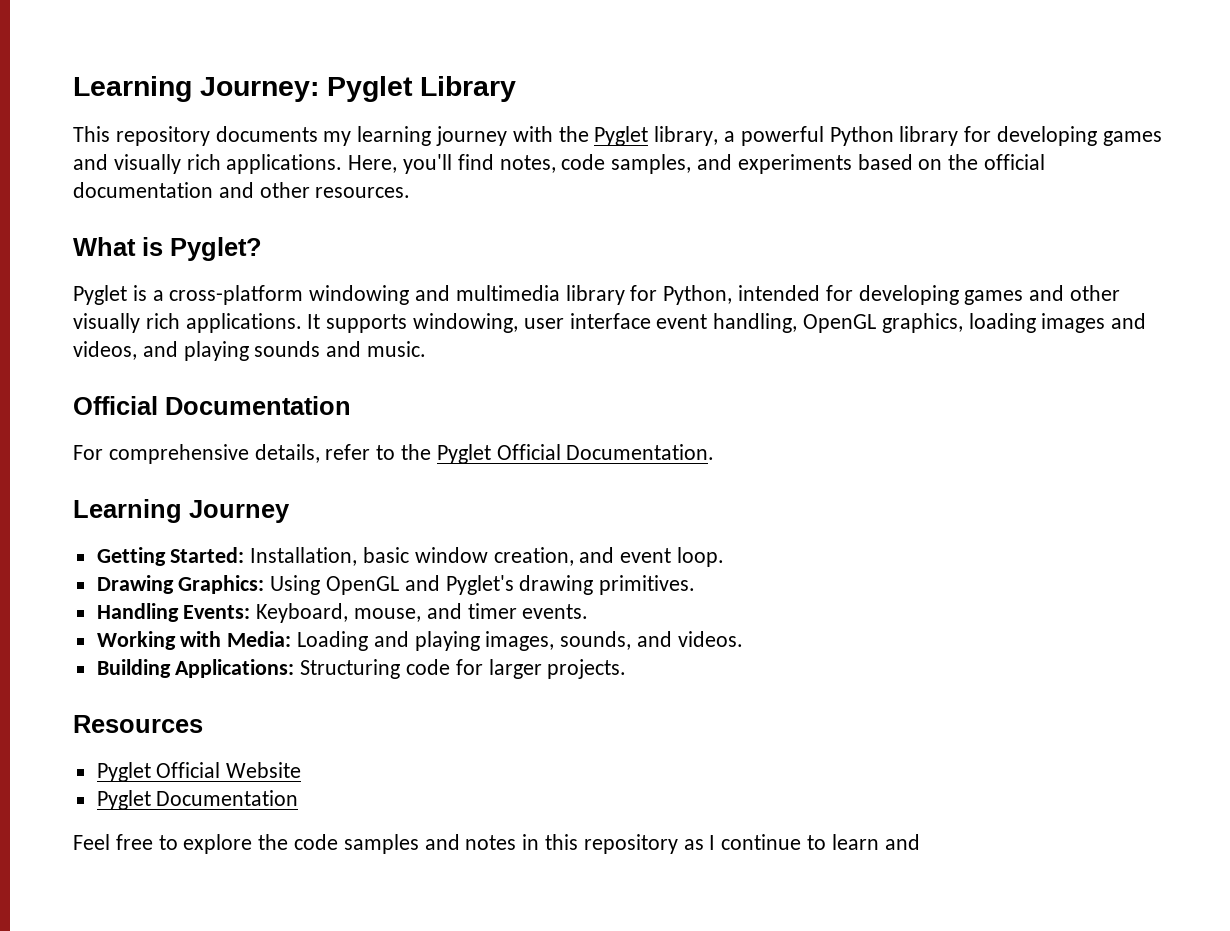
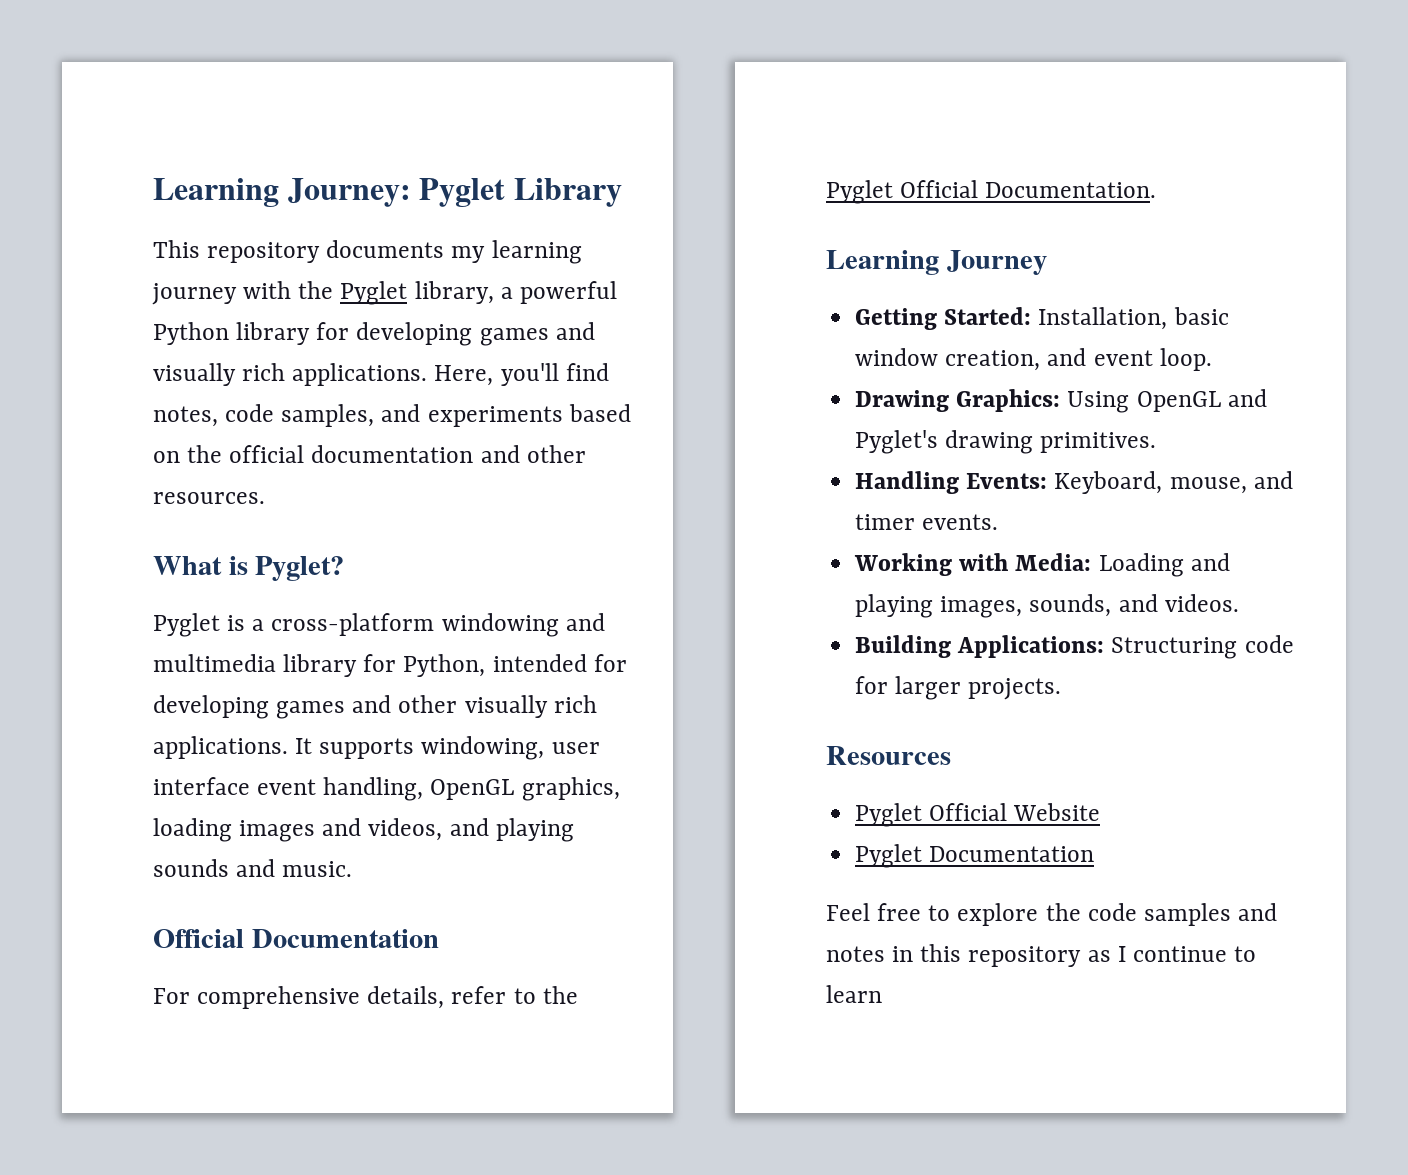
[884,834,920,850] and -> (882, 994) none

